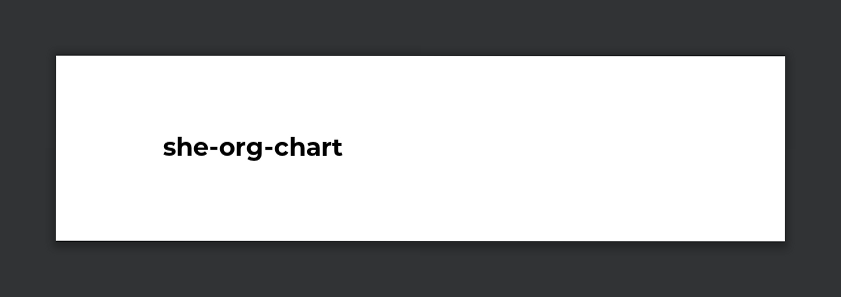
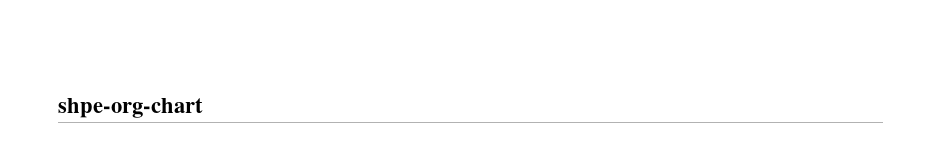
[162,136,344,161] she-org-chart -> [58,98,203,118] shpe-org-chart

